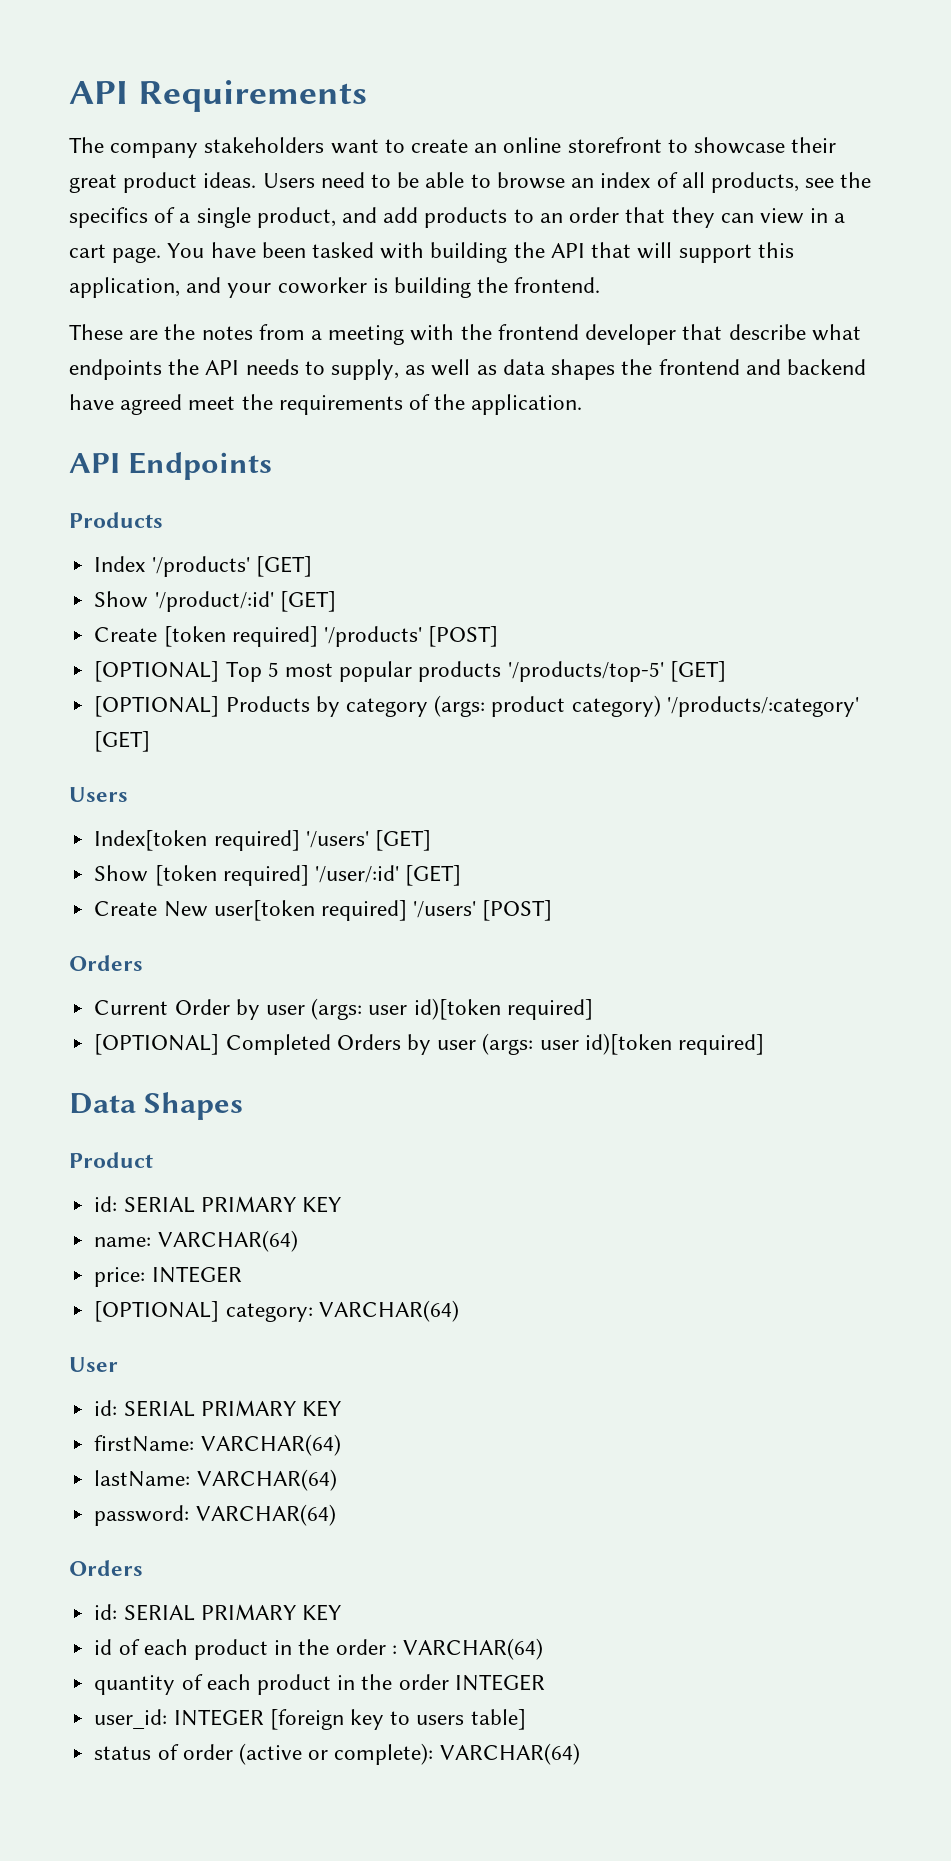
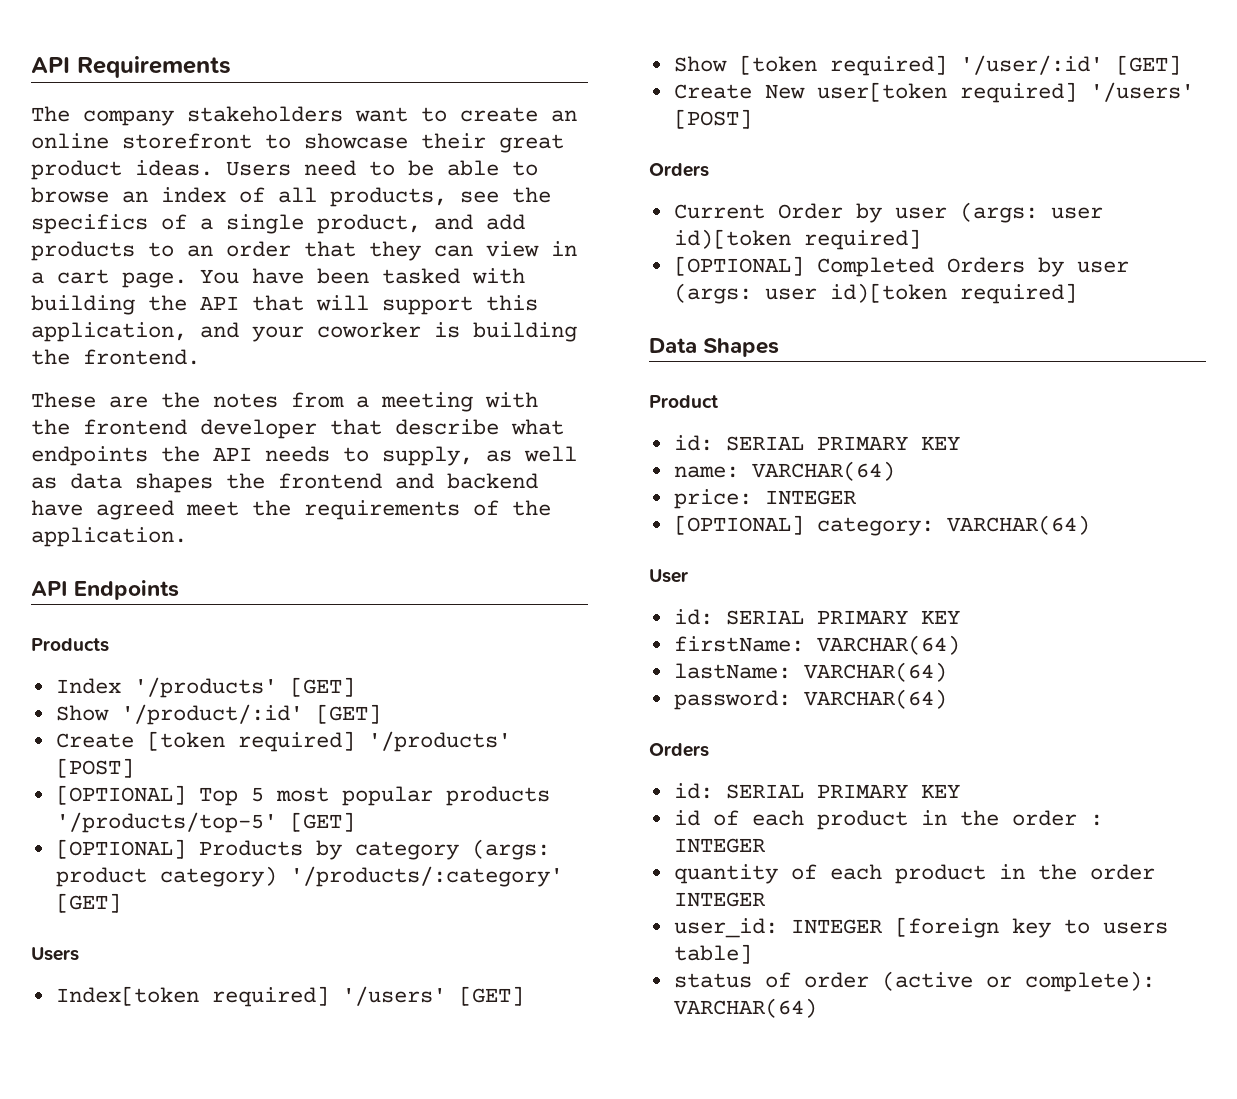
[402,1638,543,1660] VARCHAR(64) -> [673,838,766,853] INTEGER

